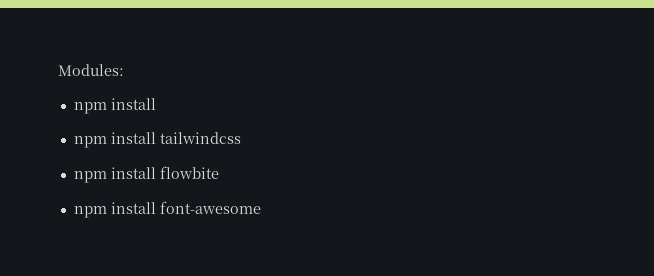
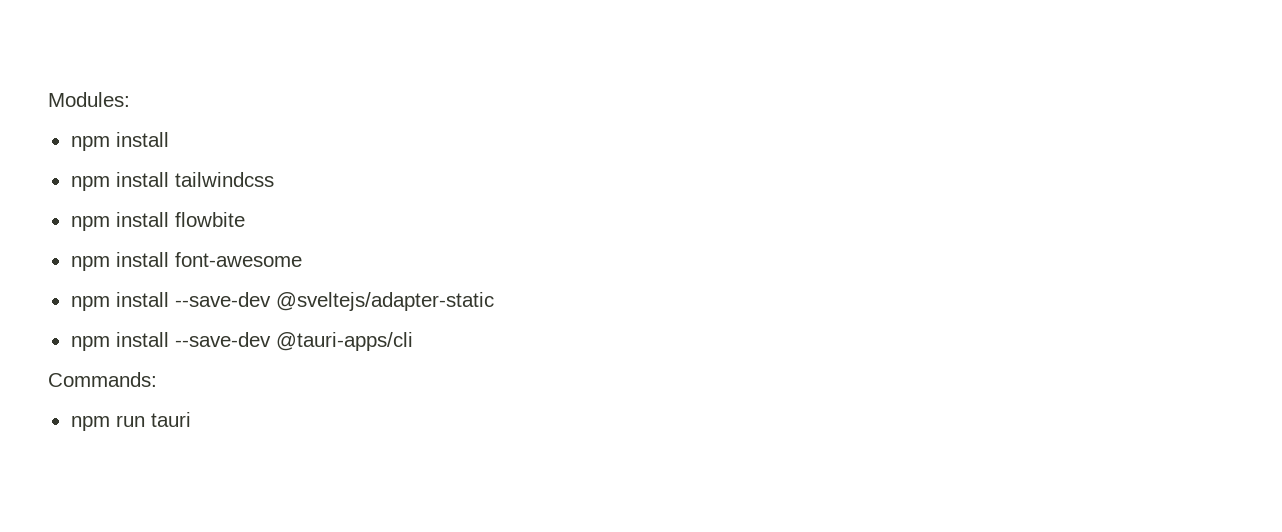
(261, 207) none -> [70,292,494,311] [70,332,413,351] [48,372,157,387] [70,412,191,431] // npm install --save-dev @sveltejs/adapter-static // npm install --save-dev @tauri-apps/cli // Commands: // npm run tauri

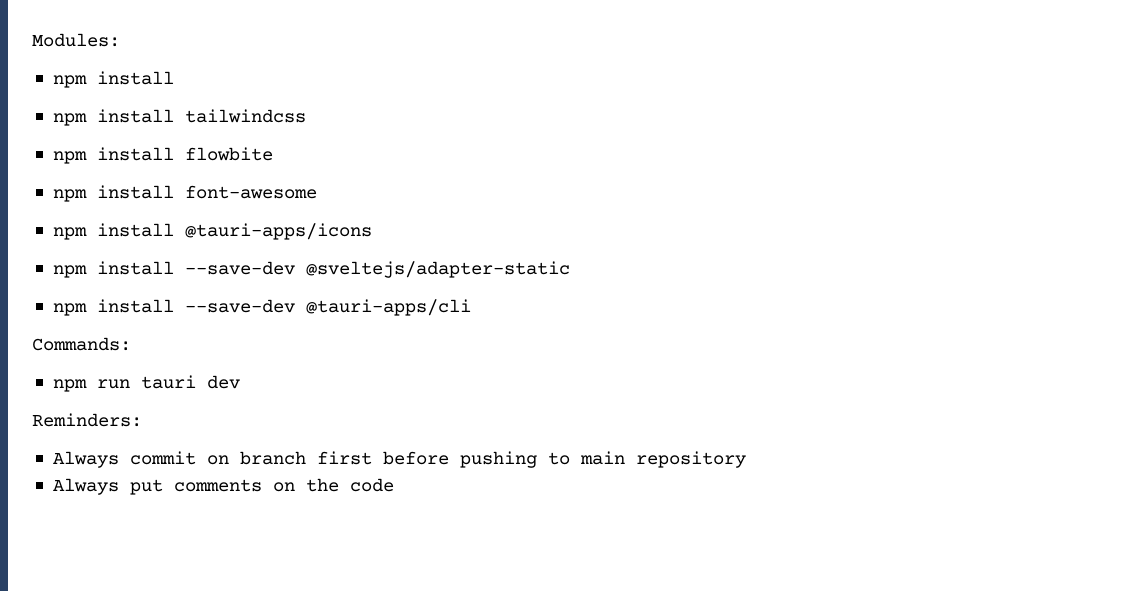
(302, 259) none -> [52,223,372,240] // npm install @tauri-apps/icons
(191, 419) none -> [206,375,240,389] [32,413,142,427] [52,451,746,468] [52,478,394,495] dev // Reminders: // Always commit on branch first before pushing to main repository // Always put comments on the code

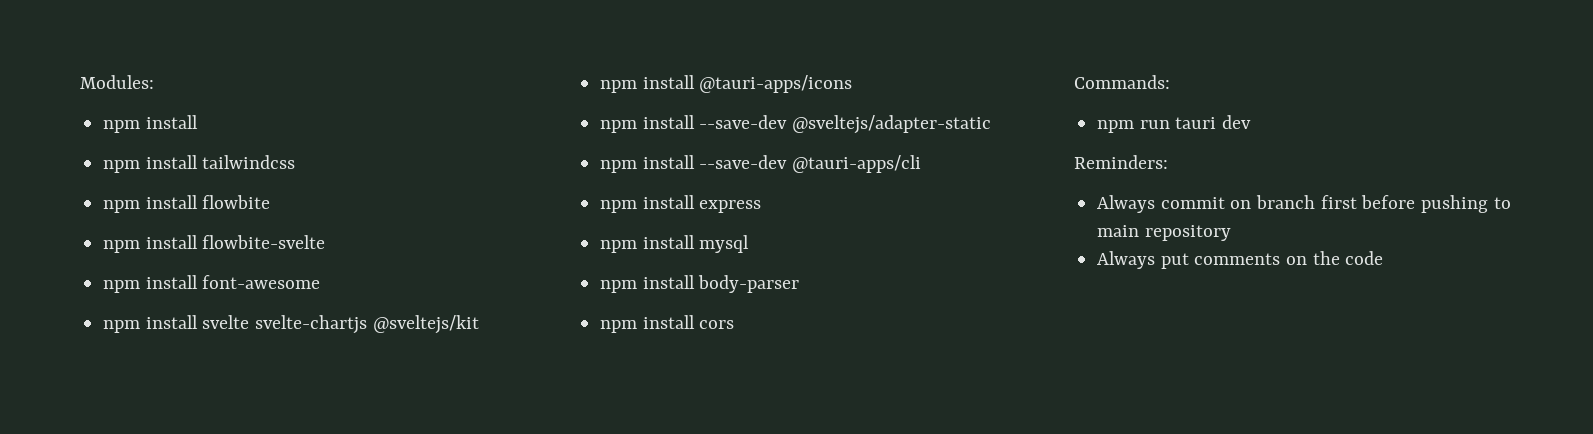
(273, 154) none -> [103,235,326,253] // npm install flowbite-svelte
(317, 192) none -> [103,315,479,334] // npm install svelte svelte-chartjs @sveltejs/kit
(471, 307) none -> [600,195,762,213] [600,235,750,253] [600,275,800,293] [600,315,735,333] // npm install express // npm install mysql // npm install body-parser // npm install cors

